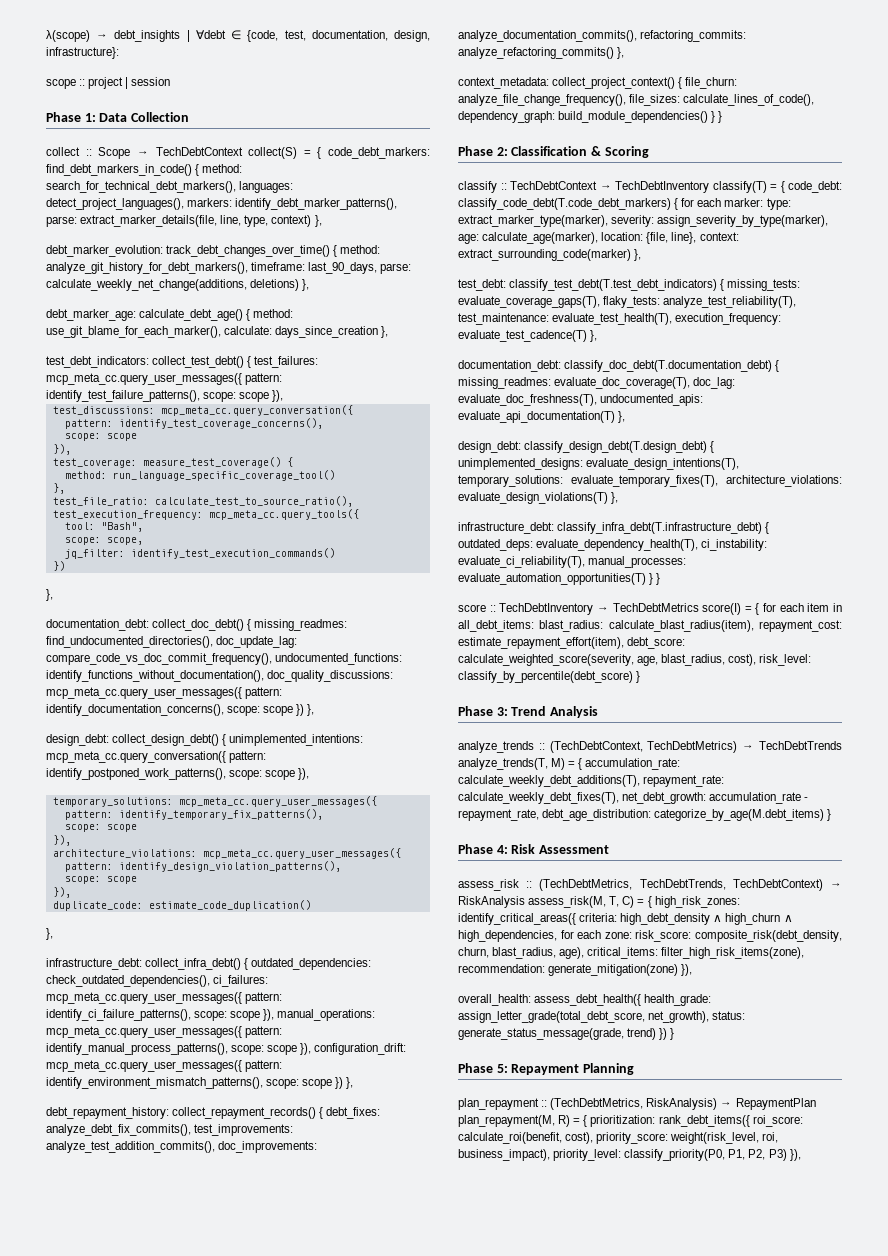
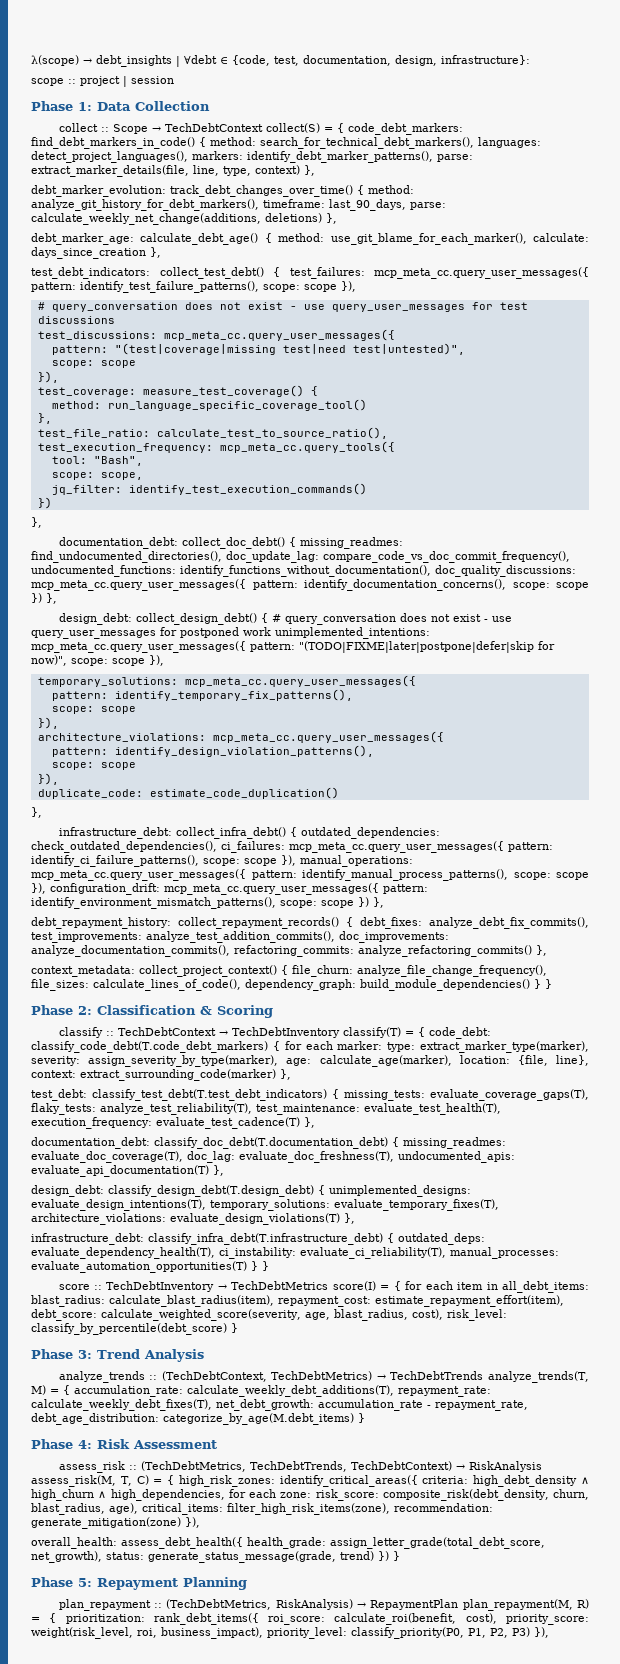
(284, 396) none -> [37,302,528,312] [37,316,115,324] // # query_conversation does not exist - use query_user_messages for test discussions
[160,405,353,416] [64,418,323,429] mcp_meta_cc.query_conversation({ // pattern: identify_test_coverage_concerns(), -> [163,329,395,341] [51,343,465,355] mcp_meta_cc.query_user_messages({ // pattern: "(test|coverage|missing test|need test|untested)",
[229,734,364,746] [46,751,267,763] [46,768,226,780] unimplemented_intentions: mcp_meta_cc.query_conversation({ pattern: identify_postponed_work_patterns(), -> [271,613,512,625] [31,627,430,639] [31,641,555,653] [31,655,67,666] # query_conversation does not exist - use query_user_messages for postponed work unimplemented_intentions: mcp_meta_cc.query_user_messages({ pattern: "(TODO|FIXME|later|postpone|defer|skip for now)",

